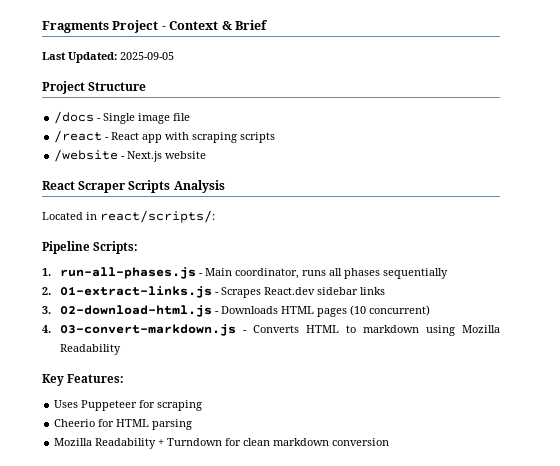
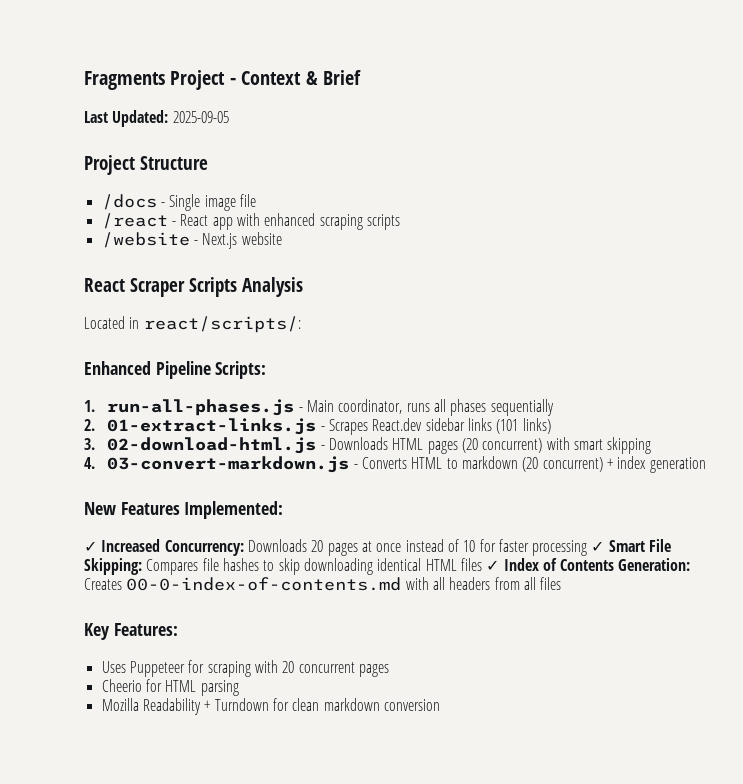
(190, 136) none -> [264,213,316,226] enhanced
(215, 216) none -> [84,361,151,375] Enhanced
(386, 291) none -> [496,418,551,434] (101 links)
[350,305,431,316] (10 concurrent) -> [461,437,652,454] (20 concurrent) with smart skipping
[426,325,500,336] [60,344,122,355] using Mozilla Readability -> [522,456,706,473] [84,501,284,519] [84,539,672,556] [84,558,691,575] [84,577,562,591] (20 concurrent) + index generation // New Features Implemented: // ✓ Increased Concurrency: Downloads 20 pages at once instead of 10 for faster processing ✓ Smart File Skipping: Compares file hashes to skip downloading identical HTML files ✓ Index of Contents Generation: Creates 00-0-index-of-contents.md with all headers from all files
(203, 405) none -> [254,660,389,677] with 20 concurrent pages

